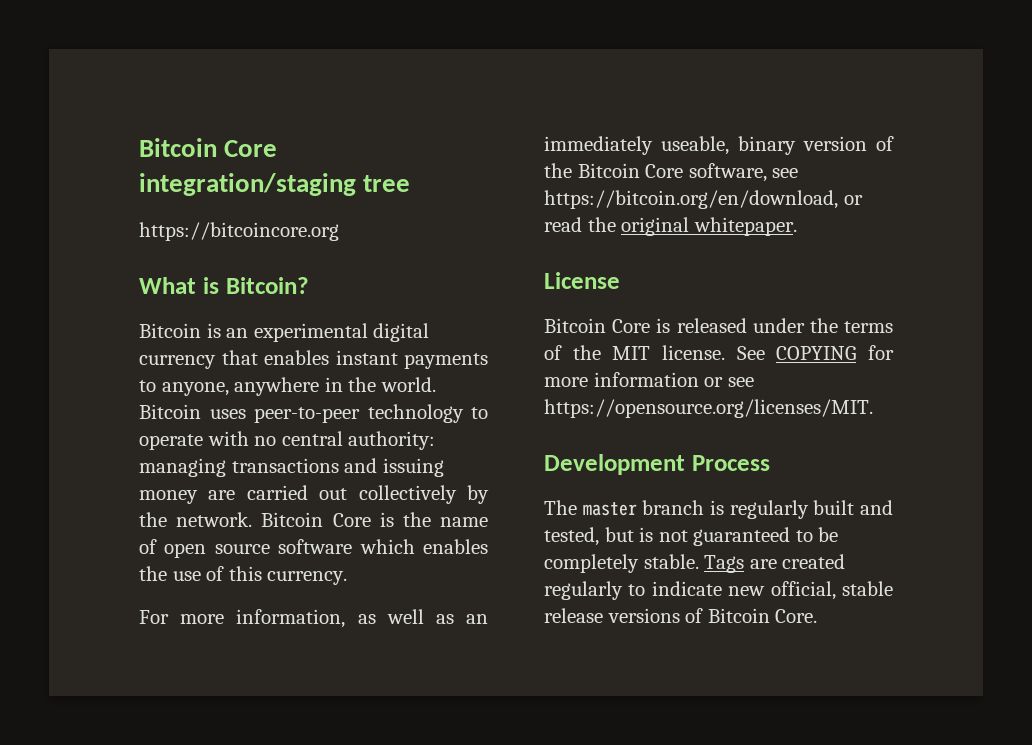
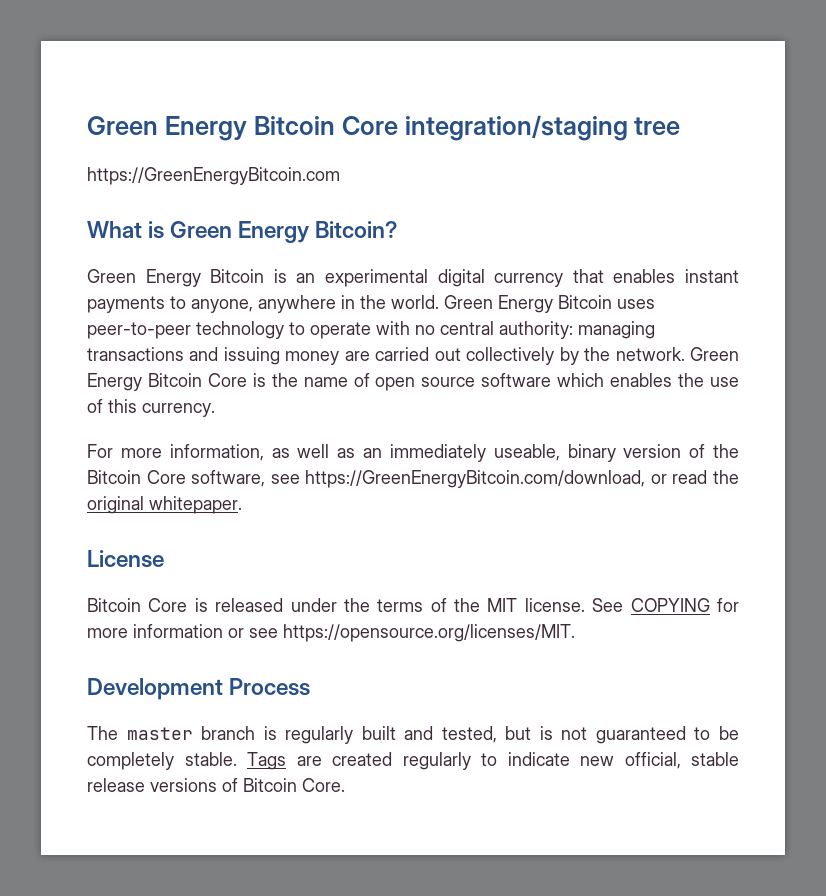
(139, 147) none -> [87,116,247,141] Green Energy
[139,222,339,241] https://bitcoincore.org -> [87,167,340,185] https://GreenEnergyBitcoin.com
(219, 285) none -> [170,221,310,243] Green Energy
(309, 285) none -> [87,269,201,287] Green Energy
(436, 384) none -> [444,295,553,313] Green Energy
(253, 519) none -> [690,347,739,361] [87,373,142,391] Green Energy
[544,190,838,209] https://bitcoin.org/en/download, -> [305,470,646,488] https://GreenEnergyBitcoin.com/download,

